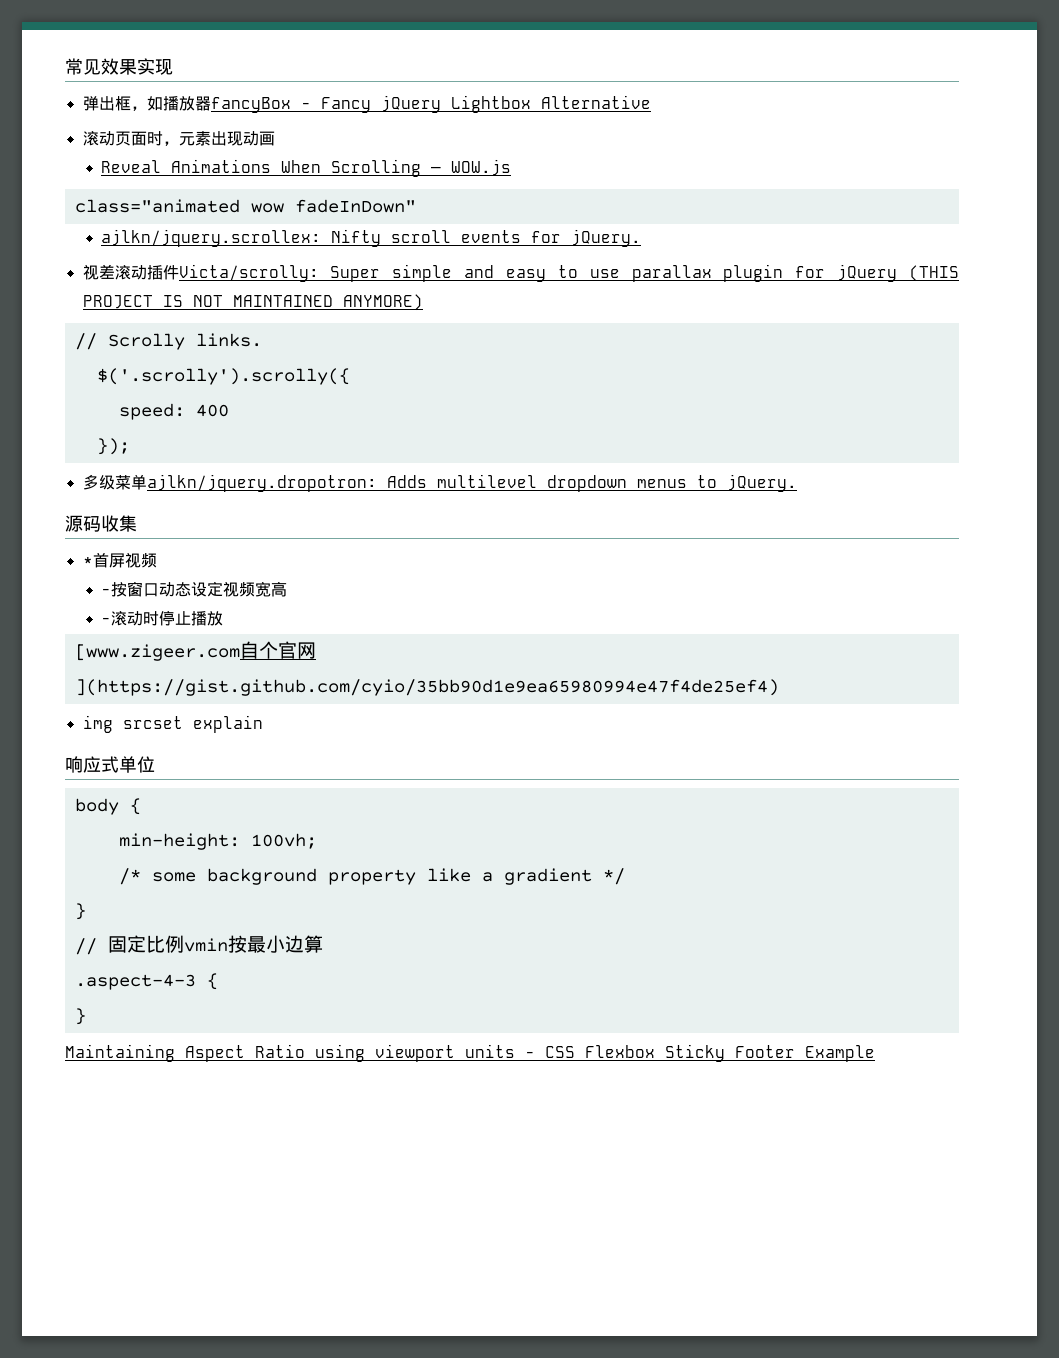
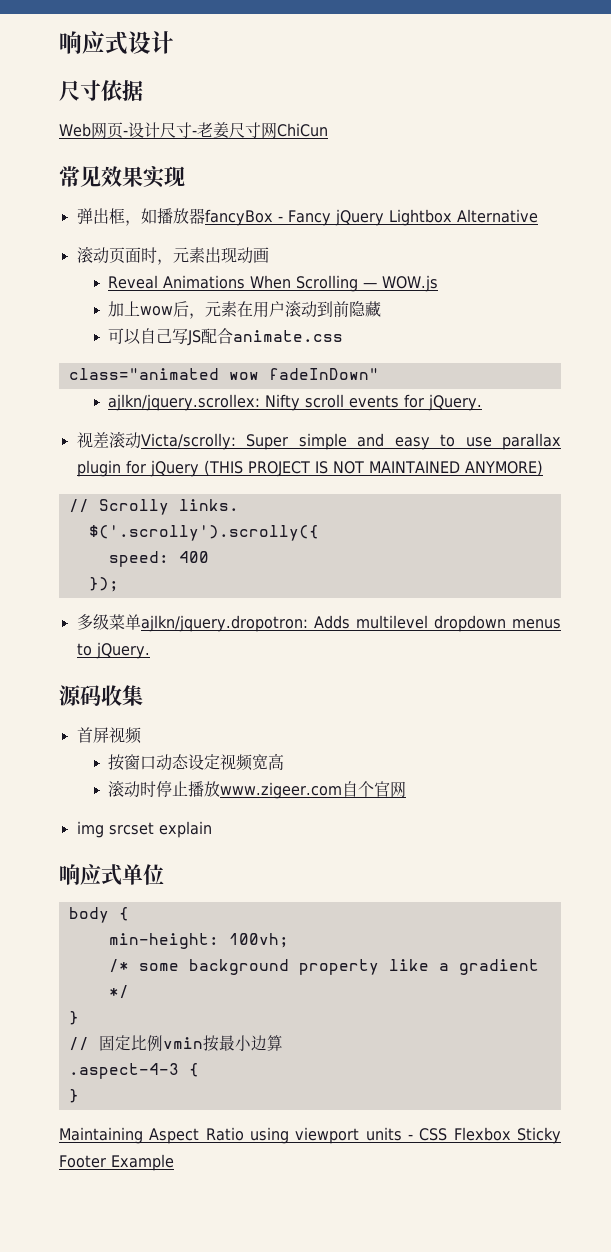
(65, 66) none -> [59,31,174,55] [59,80,143,101] [59,122,328,139] 响应式设计 // 尺寸依据 // Web网页-设计尺寸-老姜尺寸网ChiCun //
(512, 167) none -> [108,300,382,319] [108,328,344,346] // 加上wow后，元素在用户滚动到前隐藏 // 可以自己写JS配合animate.css
[146,265,179,280] 插件 -> (141, 440) none
[82,557,93,566] * -> (143, 695) none
[101,588,112,595] - -> (142, 735) none
[101,617,112,624] - -> (285, 761) none
[74,644,240,661] // [www.zigeer.com -> [220,782,343,799] www.zigeer.com
[74,679,779,696] ](https://gist.github.com/cyio/35bb90d1e9ea65980994e47f4de25ef4) -> (407, 789) none

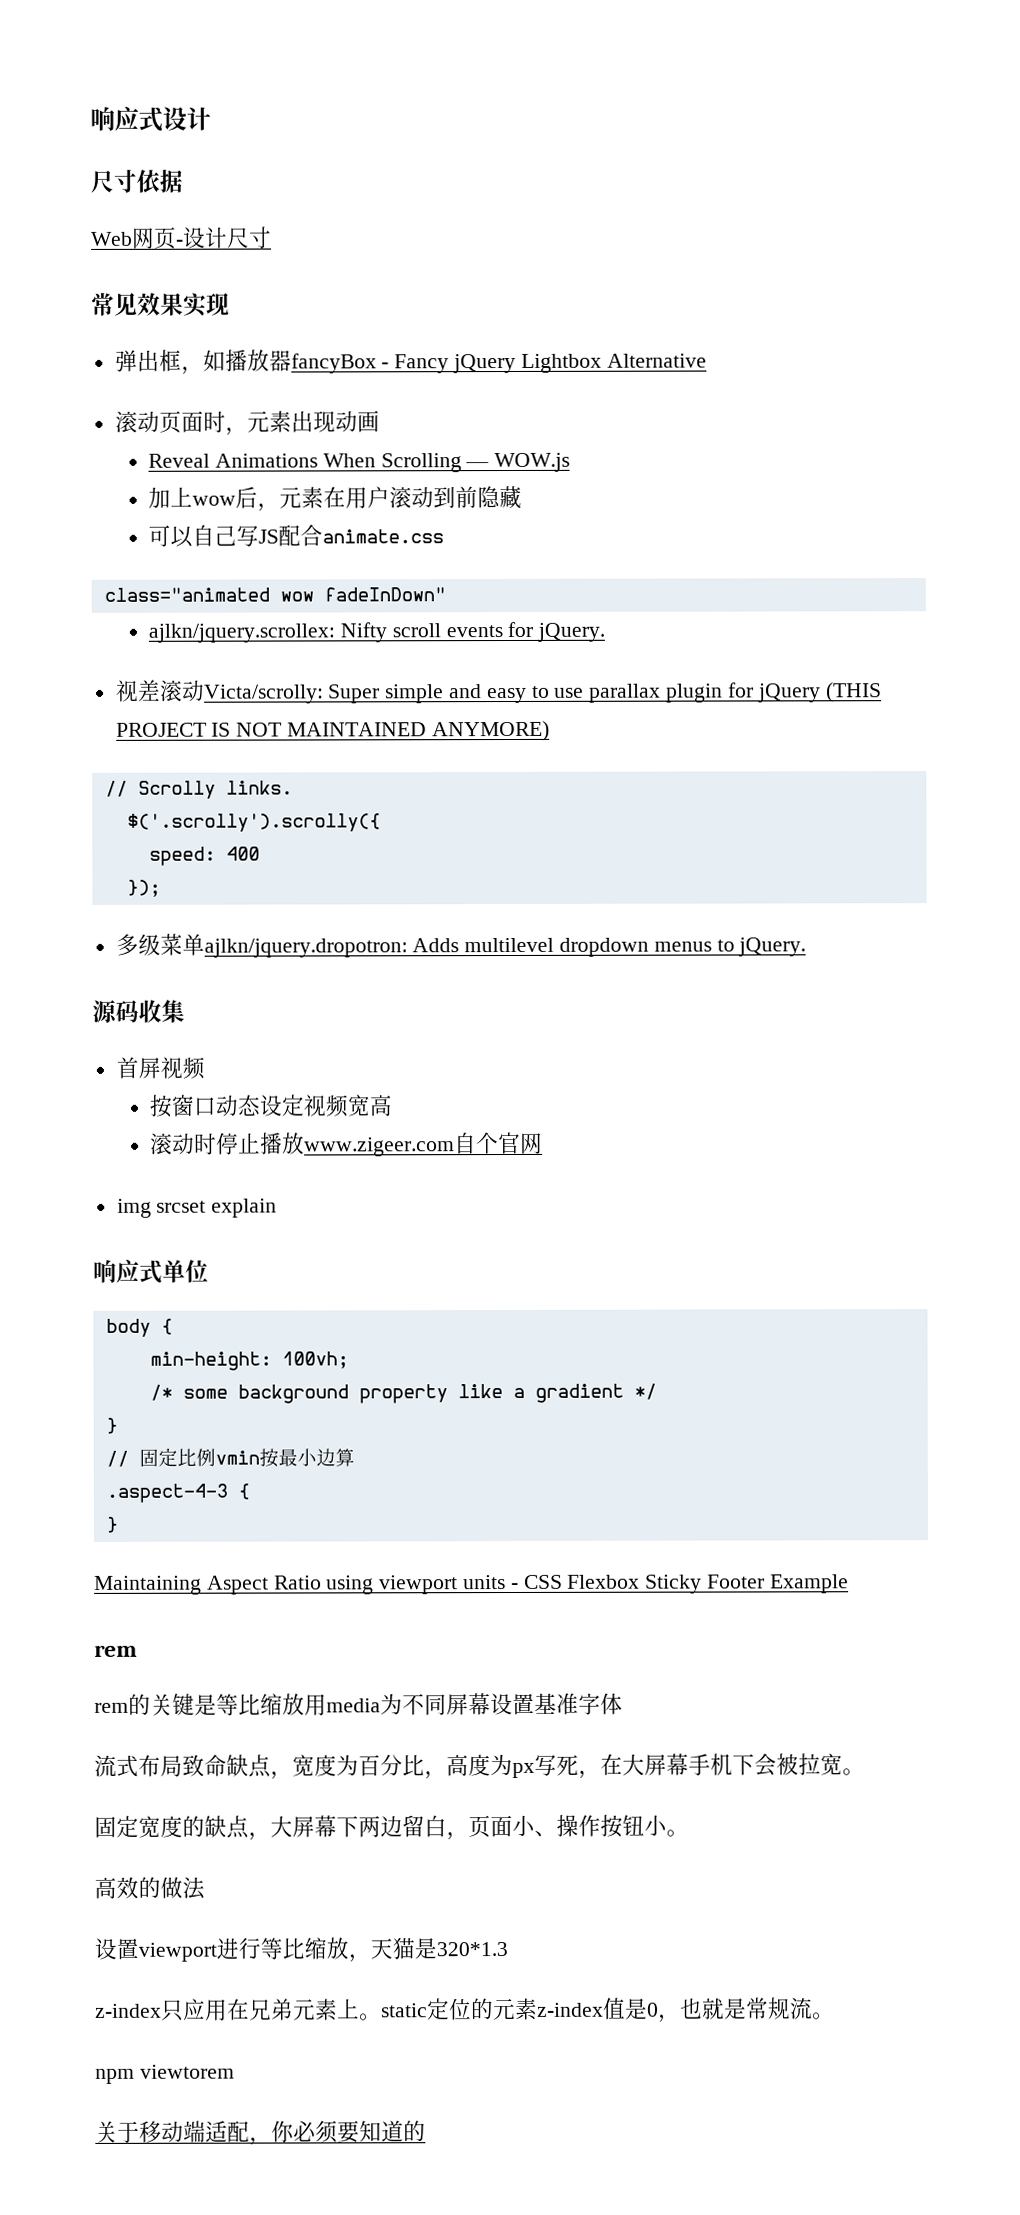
[191,122,328,139] -老姜尺寸网ChiCun -> (272, 237) none
(174, 1162) none -> [94,1644,138,1657] [94,1692,623,1716] [94,1753,865,1780] [94,1814,689,1841] [94,1876,205,1900] [94,1937,508,1963] [95,1997,835,2023] [95,2064,235,2084] [95,2120,426,2146] // rem // rem的关键是等比缩放用media为不同屏幕设置基准字体 // 流式布局致命缺点，宽度为百分比，高度为px写死，在大屏幕手机下会被拉宽。 // 固定宽度的缺点，大屏幕下两边留白，页面小、操作按钮小。 // 高效的做法 // 设置viewport进行等比缩放，天猫是320*1.3 // z-index只应用在兄弟元素上。static定位的元素z-index值是0，也就是常规流。 // npm viewtorem // 关于移动端适配，你必须要知道的

